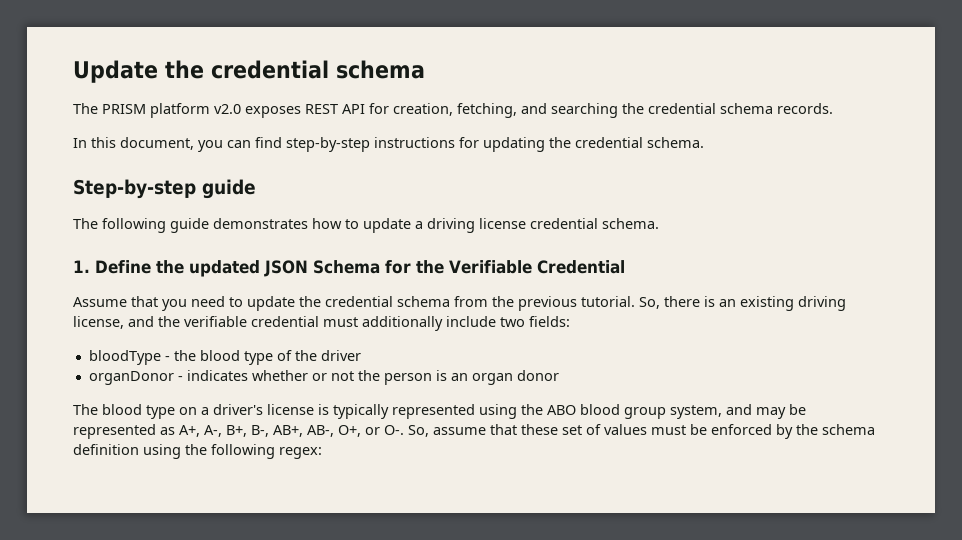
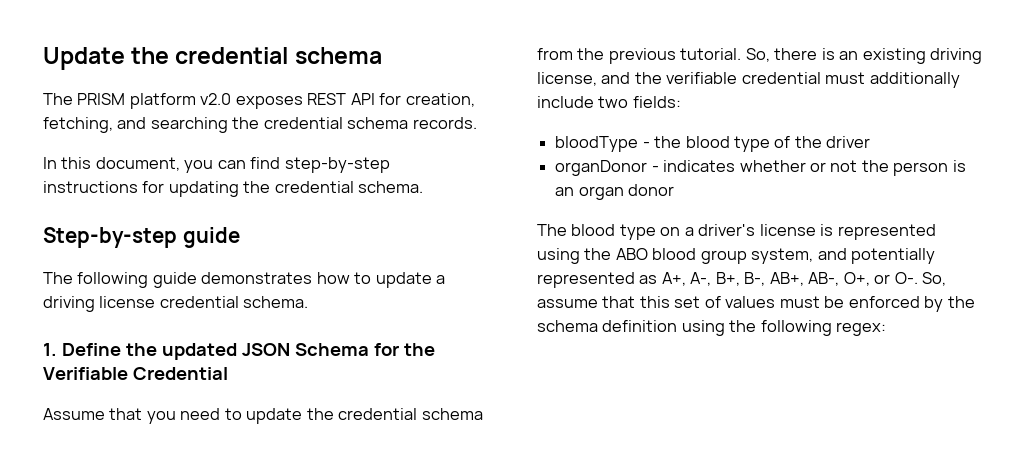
[333,404,389,419] typically -> (834, 230) none
[756,404,806,419] may be -> [851,248,936,264] potentially
[521,424,558,435] these -> [639,296,670,308] this

